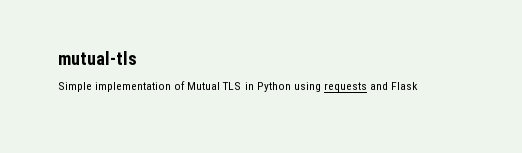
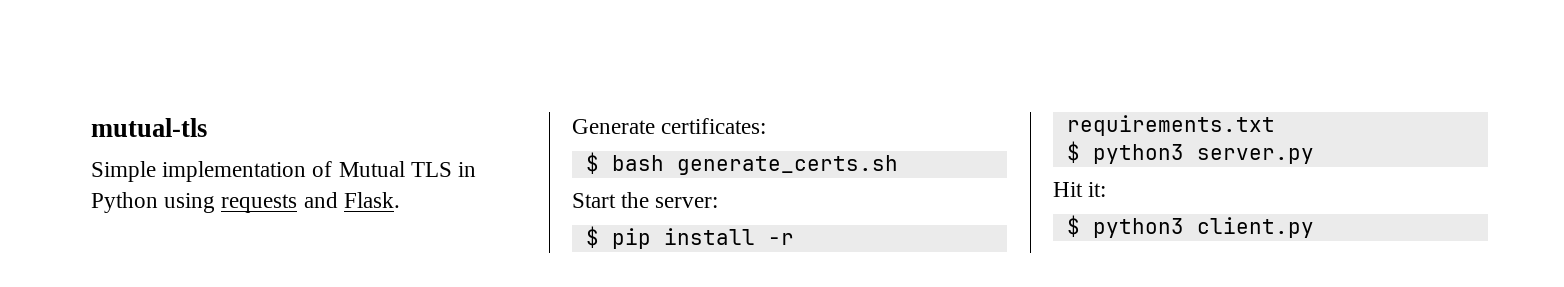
[391,82,419,90] Flask -> [343,192,400,208] [572,118,767,134] [585,152,898,175] [572,192,719,208] [585,226,794,249] [1066,115,1275,136] [1066,141,1314,164] [1053,182,1107,197] [1066,215,1314,238] Flask. // Generate certificates: // $ bash generate_certs.sh // Start the server: // $ pip install -r requirements.txt // $ python3 server.py // Hit it: // $ python3 client.py

